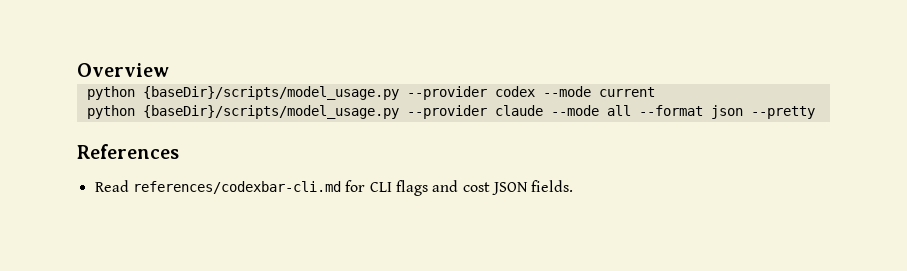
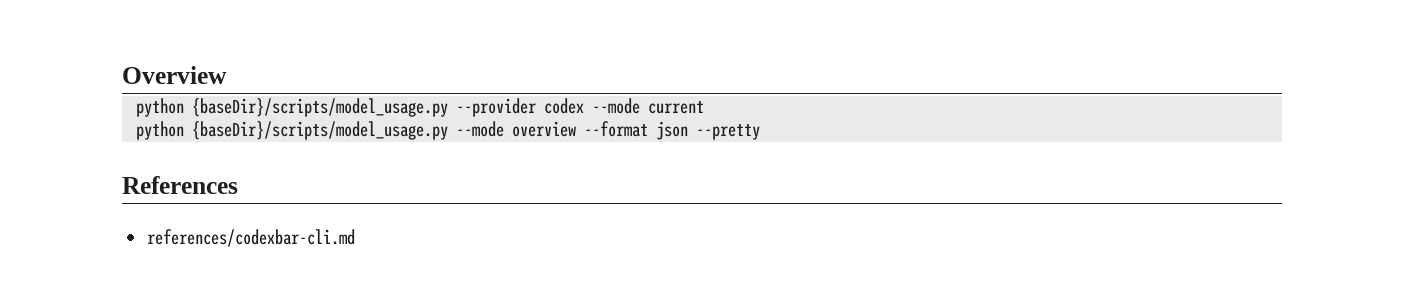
[406,105,631,119] --provider claude --mode all -> [455,121,576,137] --mode overview
[94,180,574,196] Read references/codexbar-cli.md for CLI flags and cost JSON fields. -> [147,229,356,247] references/codexbar-cli.md

